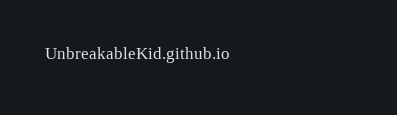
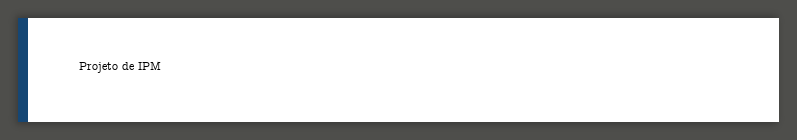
[45,47,230,63] UnbreakableKid.github.io -> [79,61,161,73] Projeto de IPM

